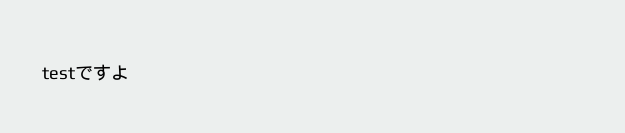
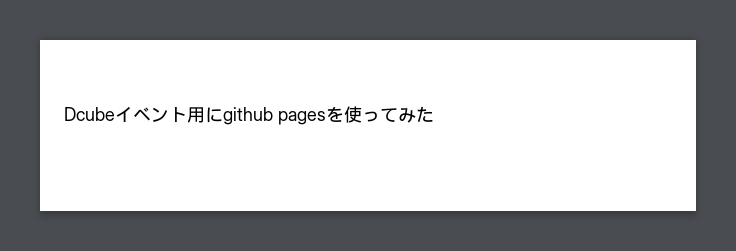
[42,64,129,81] testですよ -> [64,106,434,125] Dcubeイベント用にgithub pagesを使ってみた

